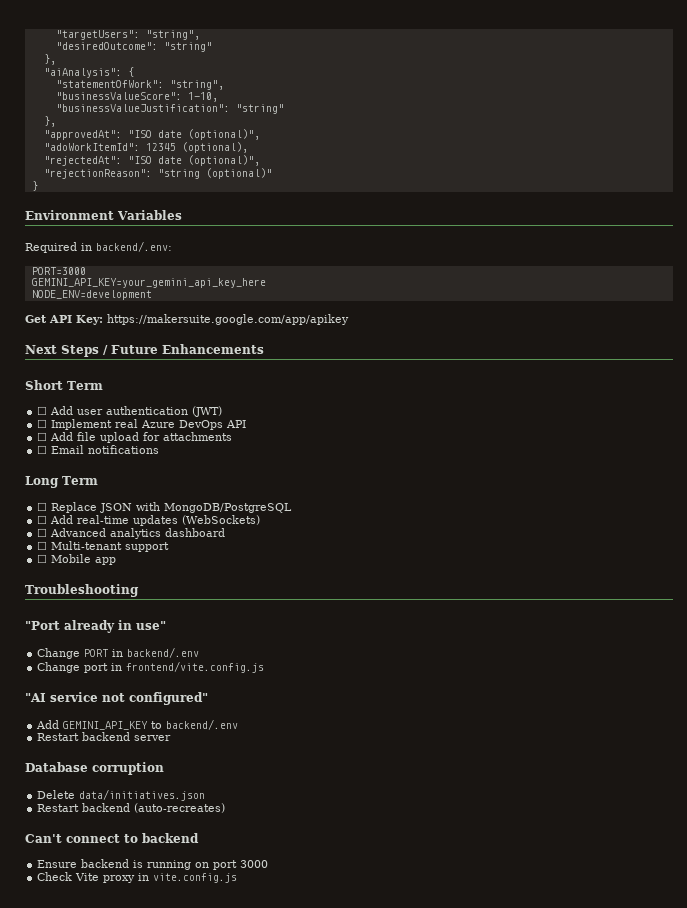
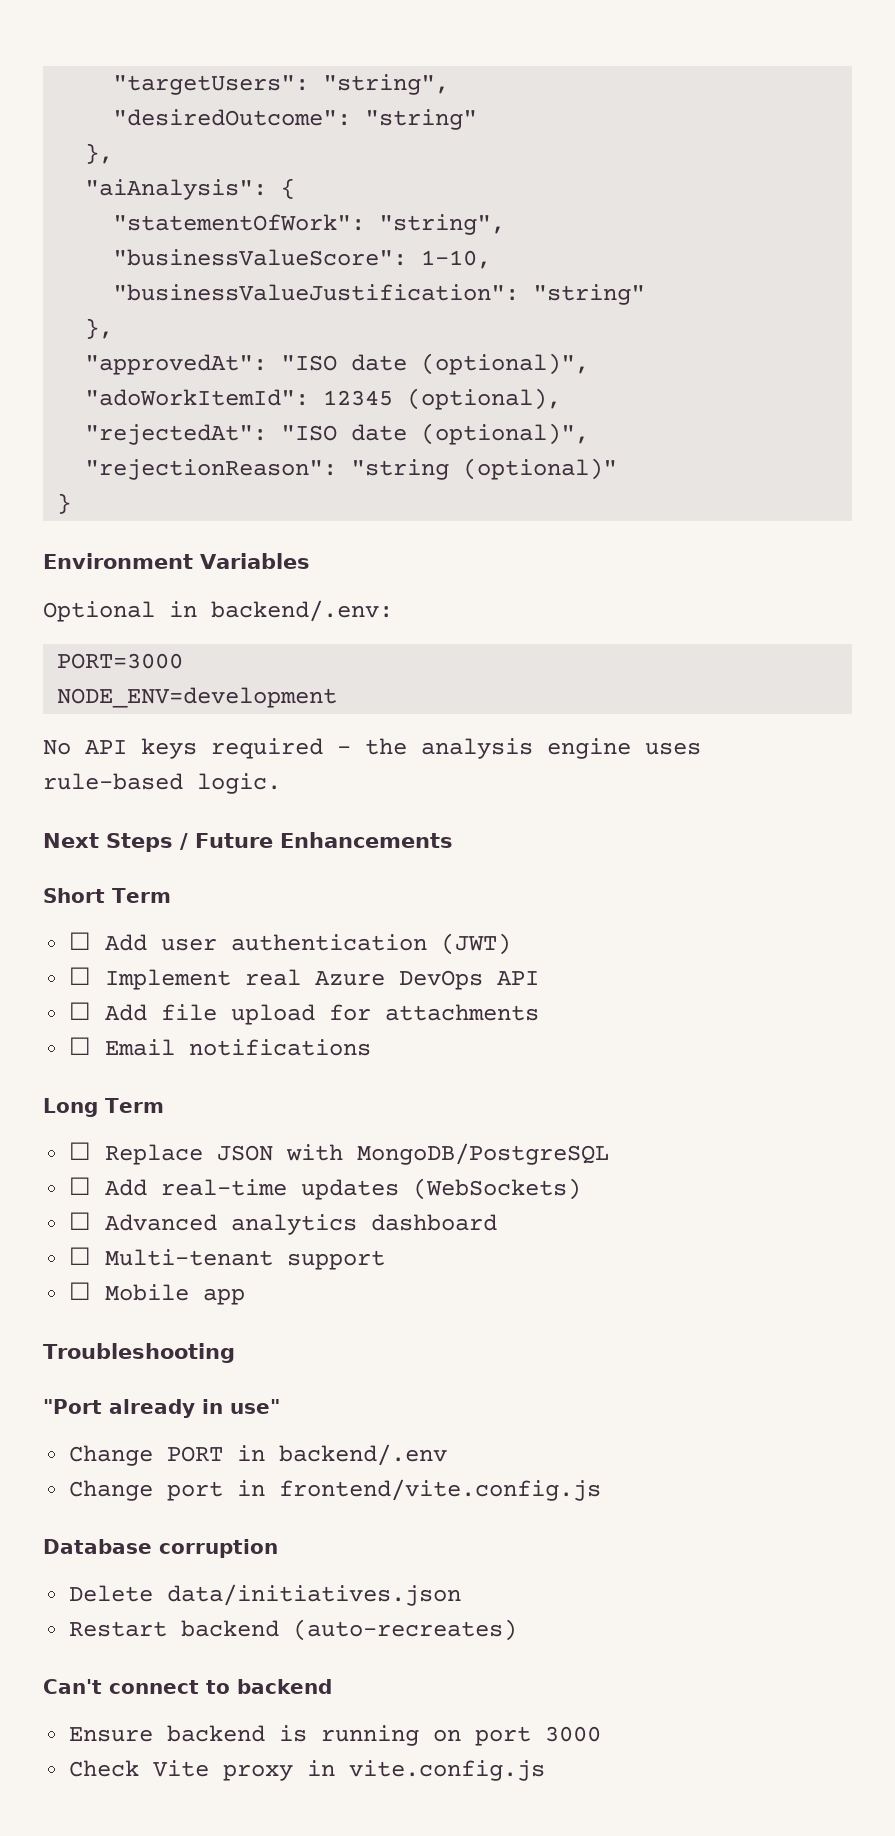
[25,242,77,253] Required -> [43,601,155,622] Optional
[31,278,266,288] // GEMINI_API_KEY=your_gemini_api_key_here -> (184, 661) none
[25,314,349,325] Get API Key: https://makersuite.google.com/app/apikey -> [43,738,701,759] [43,773,281,794] No API keys required - the analysis engine uses rule-based logic.
[25,692,208,705] [36,719,239,730] [37,732,172,741] // "AI service not configured" // Add GEMINI_API_KEY to backend/.env // Restart backend server -> (602, 1490) none

